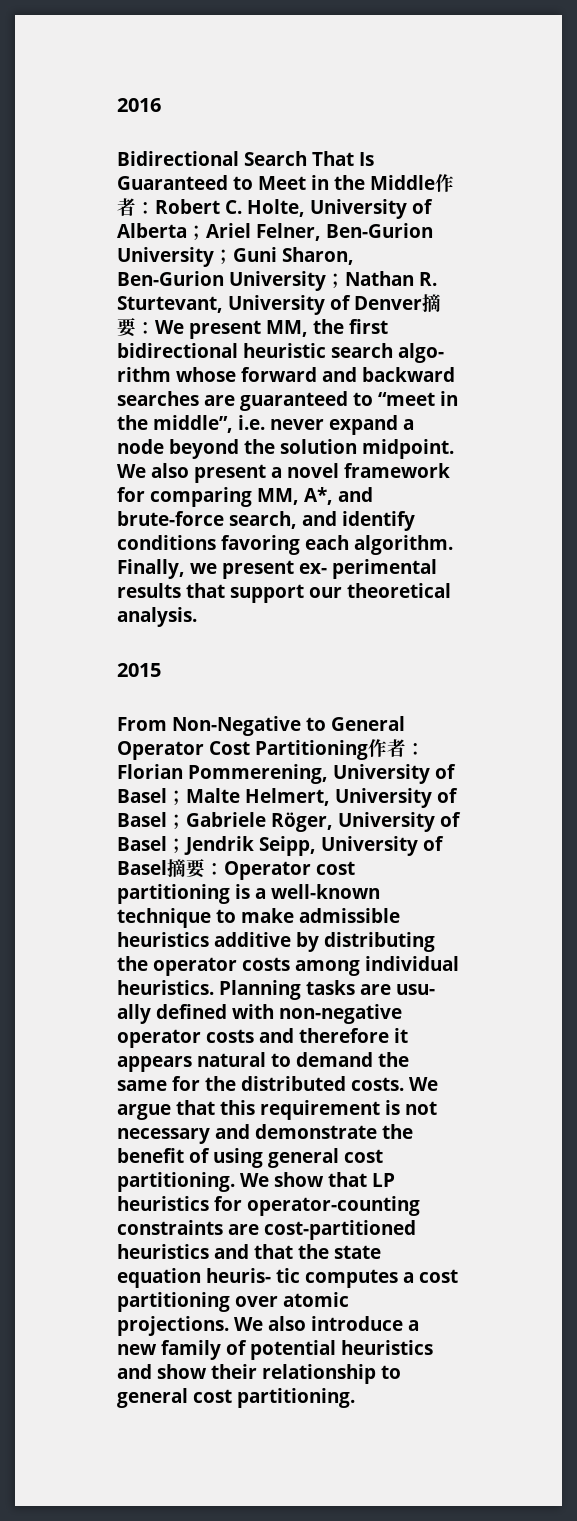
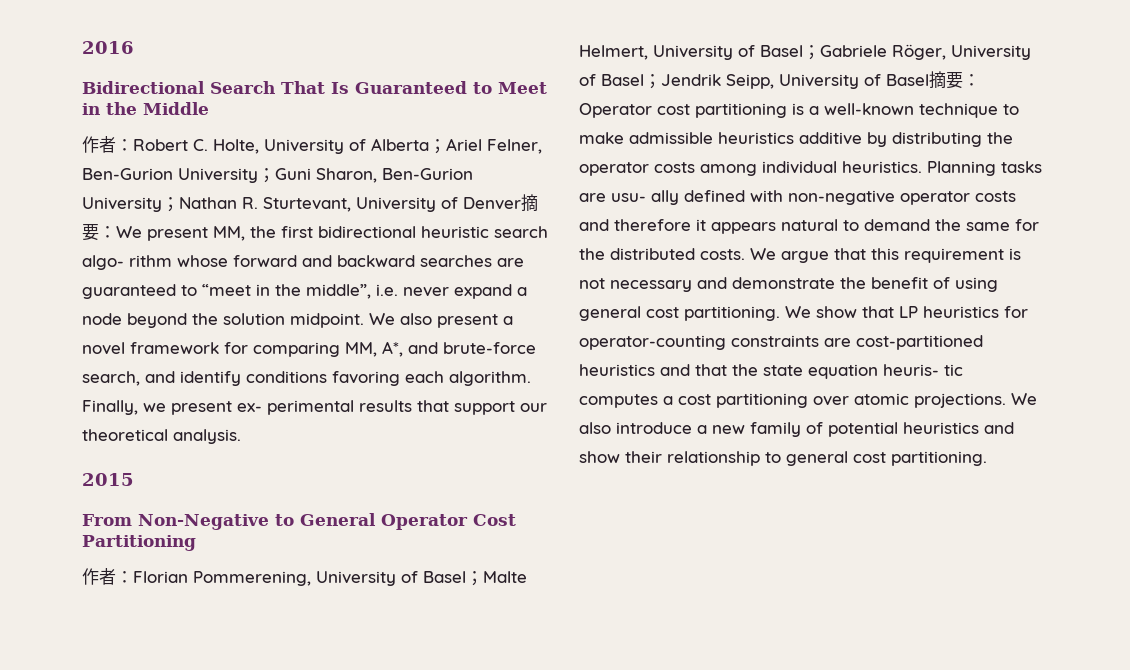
(435, 182) none -> (209, 108) //
(368, 750) none -> (196, 543) //

